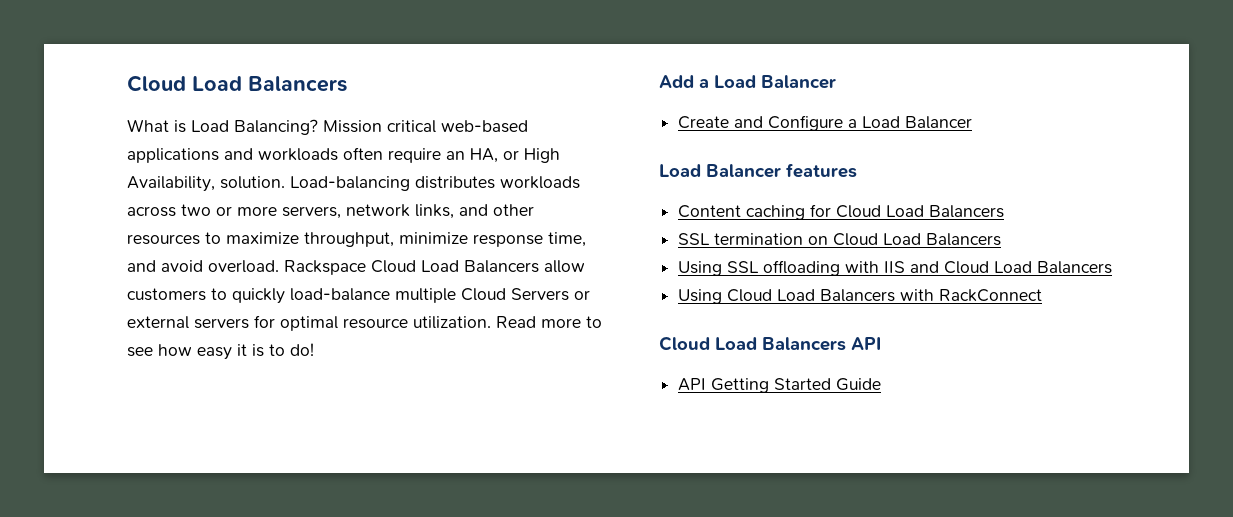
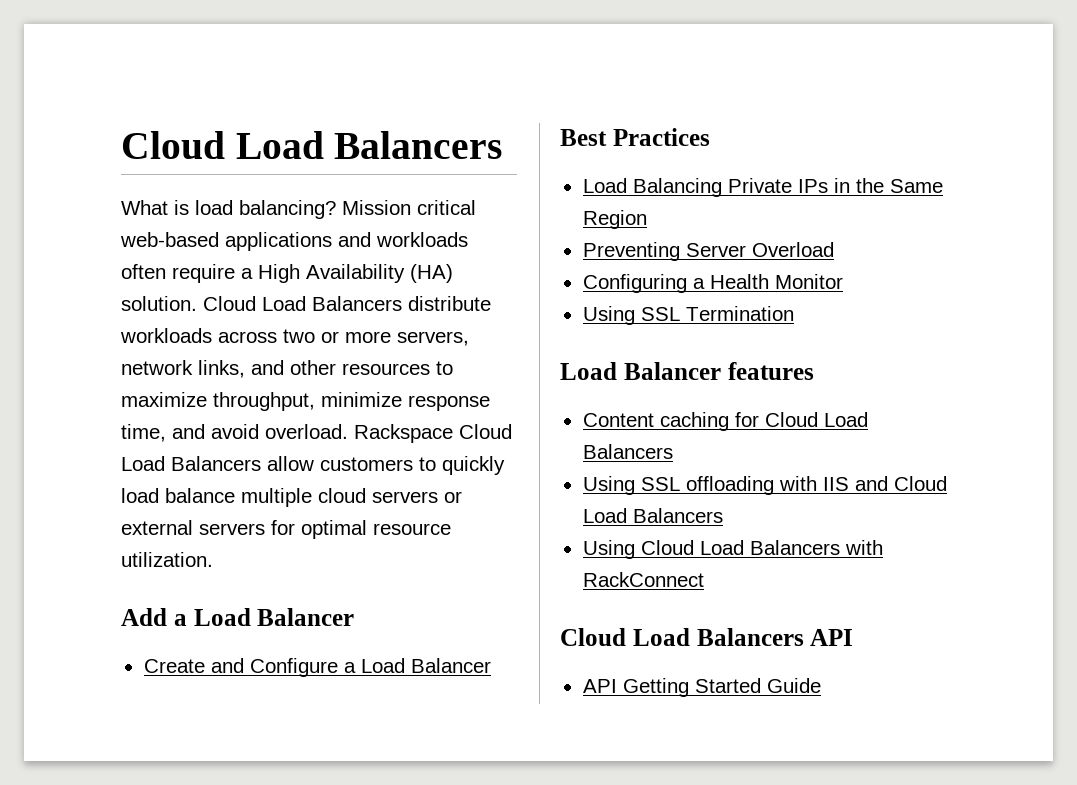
[191,119,318,135] Load Balancing? -> [195,200,336,219] load balancing?
[446,148,560,163] [127,176,495,192] an HA, or High Availability, solution. Load-balancing distributes -> [241,264,453,283] [121,296,491,311] a High Availability (HA) solution. Cloud Load Balancers distribute
[290,288,569,303] load-balance multiple Cloud Servers -> [121,488,438,507] load balance multiple cloud servers
[496,316,602,328] [127,343,314,360] Read more to see how easy it is to do! -> (213, 559) none
(973, 122) none -> [560,128,710,146] [582,178,943,197] [582,210,647,229] [582,242,834,261] [582,274,843,293] [582,306,794,325] // Best Practices // Load Balancing Private IPs in the Same Region // Preventing Server Overload // Configuring a Health Monitor // Using SSL Termination
[678,233,1002,246] // SSL termination on Cloud Load Balancers -> (673, 451) none

